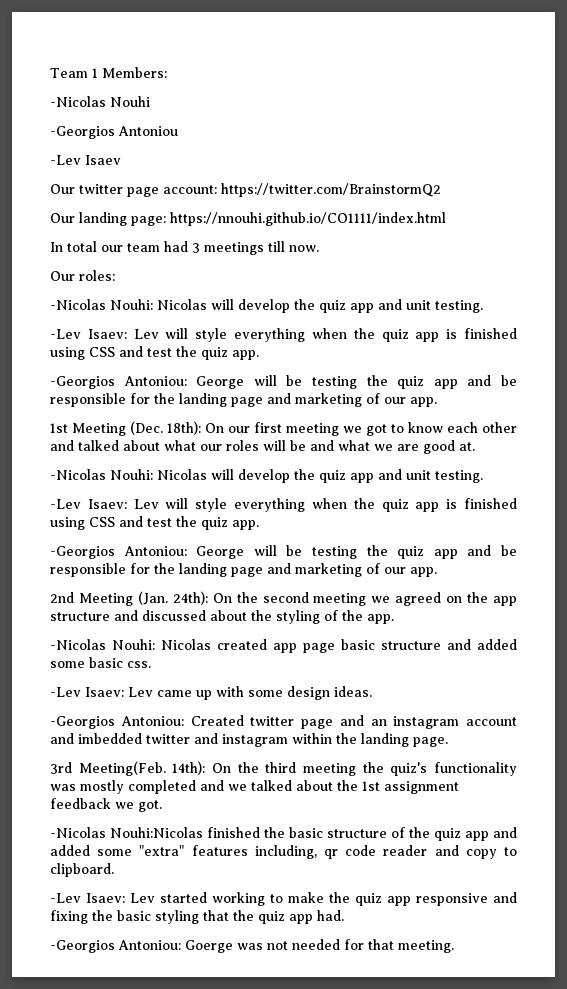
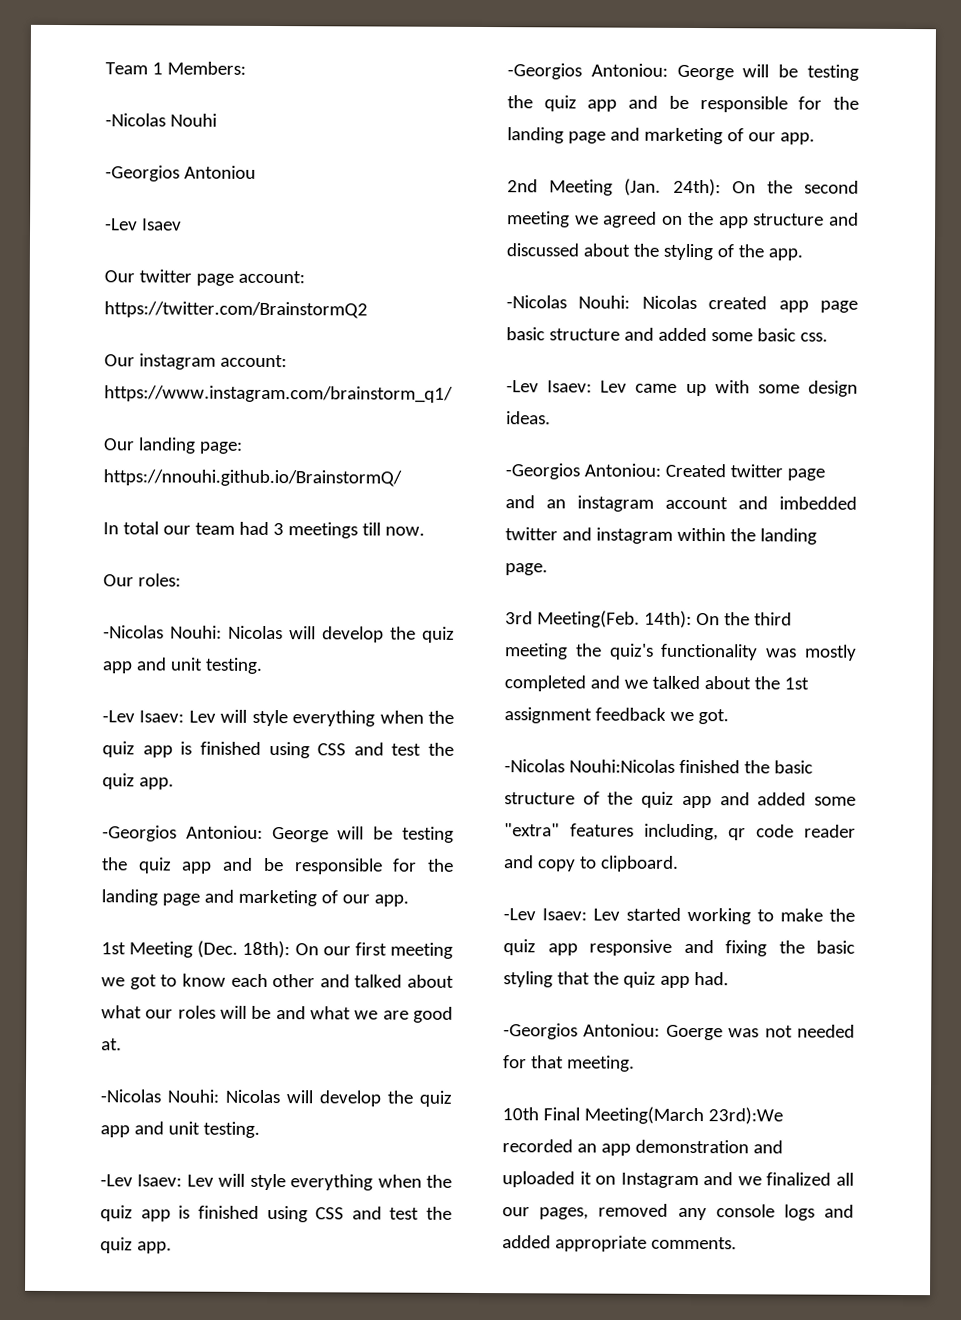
(441, 190) none -> [104,353,287,370] [104,385,453,403] // Our instagram account: https://www.instagram.com/brainstorm_q1/
[170,212,446,226] https://nnouhi.github.io/CO1111/index.html -> [103,469,402,487] https://nnouhi.github.io/BrainstormQ/
(454, 946) none -> [502,1106,783,1125] [502,1139,783,1156] [502,1171,854,1189] [502,1203,854,1221] [502,1235,737,1252] // 10th Final Meeting(March 23rd):We recorded an app demonstration and uploaded it on Instagram and we finalized all our pages, removed any console logs and added appropriate comments.

